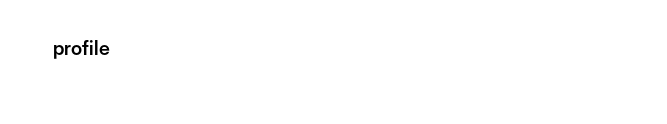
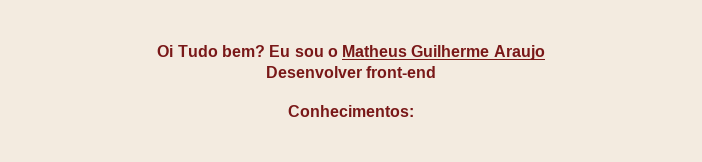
[53,40,110,59] profile -> [157,45,545,60] [265,66,437,78] [288,105,414,117] Oi Tudo bem? Eu sou o Matheus Guilherme Araujo // Desenvolver front-end // Conhecimentos:

